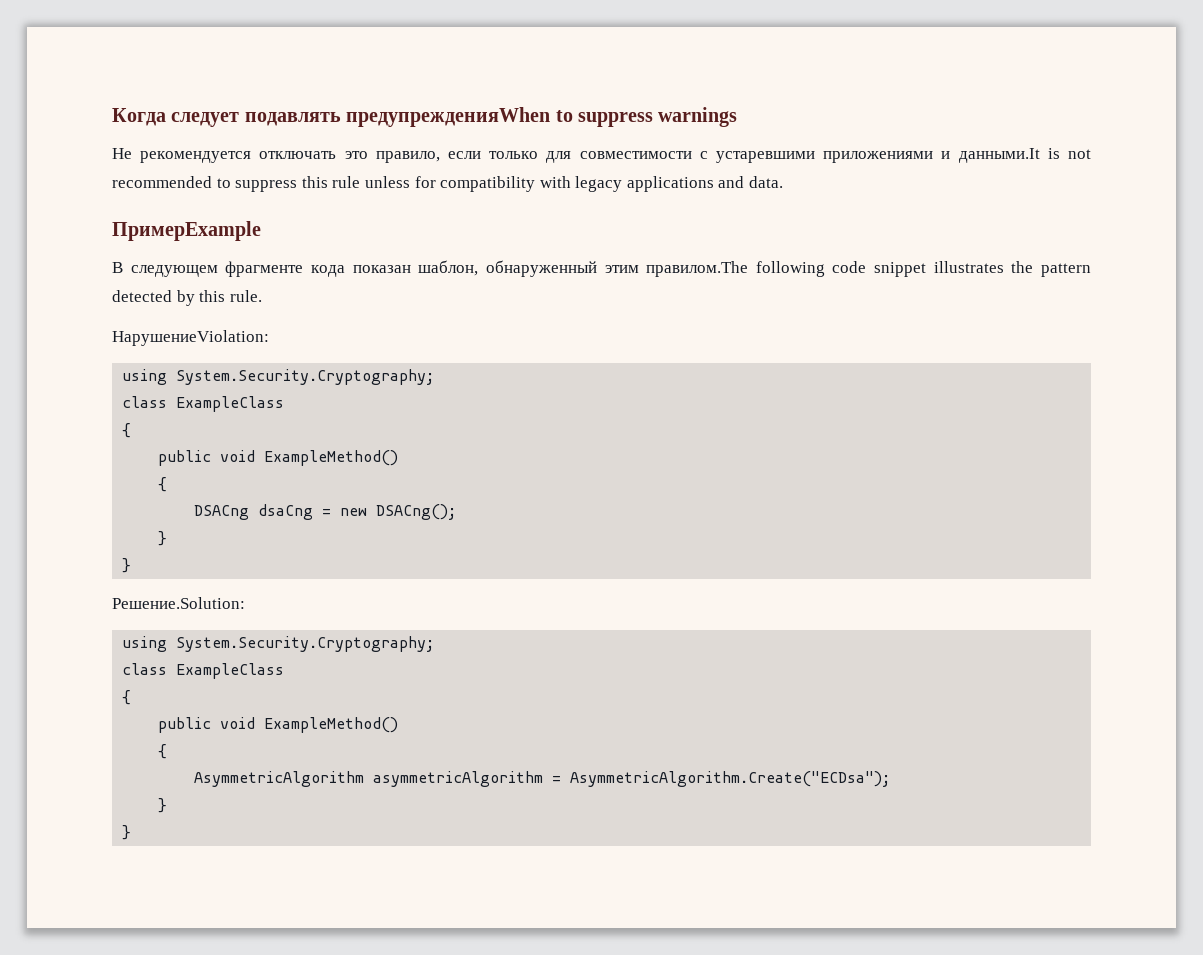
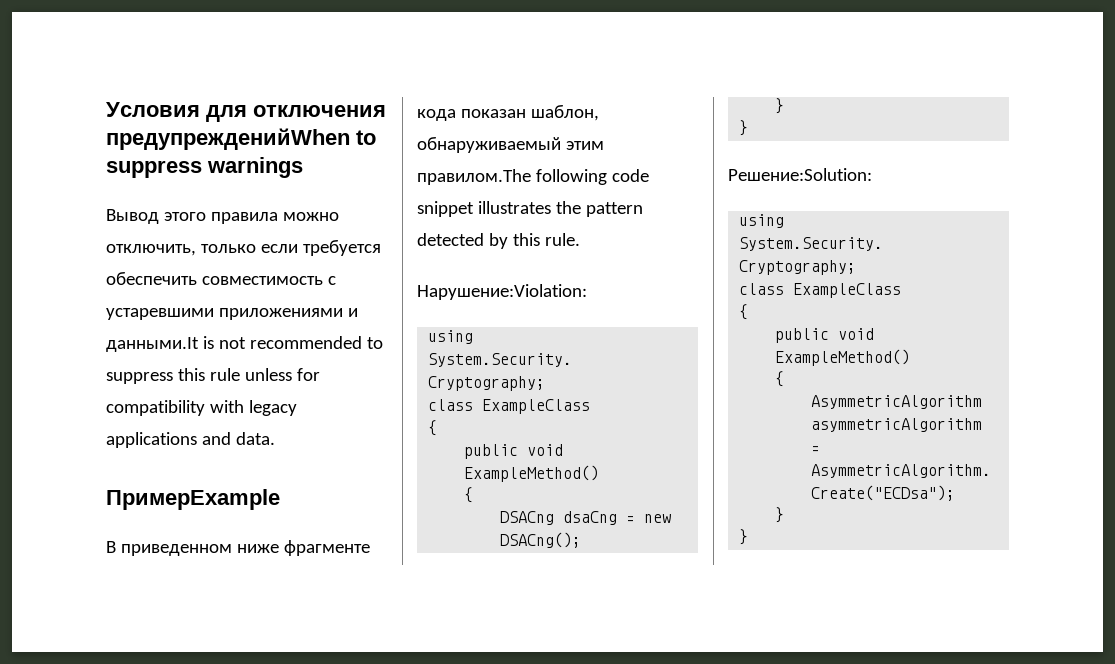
[112,107,551,127] Когда следует подавлять предупрежденияWhen -> [106,102,386,122] [106,128,350,150] Условия для отключения предупрежденийWhen
[112,148,692,163] Не рекомендуется отключать это правило, если только для совместимости -> [106,209,339,224] [106,240,381,256] [106,272,323,285] Вывод этого правила можно отключить, только если требуется обеспечить совместимость
[130,265,218,277] следующем -> [120,544,279,556] приведенном ниже
[485,260,597,277] обнаруженный -> [417,137,561,153] обнаруживаемый
[112,330,269,346] НарушениеViolation: -> [417,284,587,300] Нарушение:Violation:
[112,597,245,609] Решение.Solution: -> [728,168,872,181] Решение:Solution:

